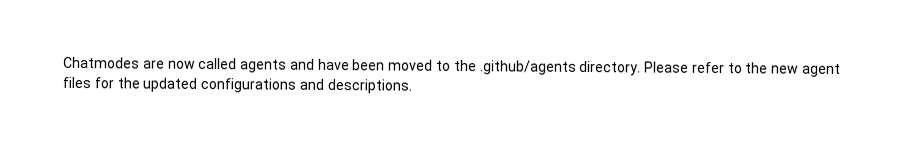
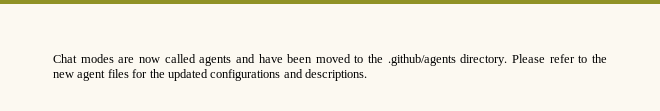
[63,56,140,69] Chatmodes -> [53,54,114,63] Chat modes

